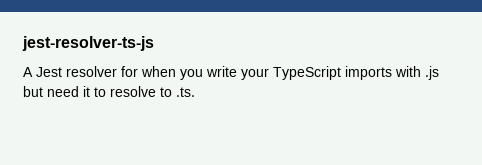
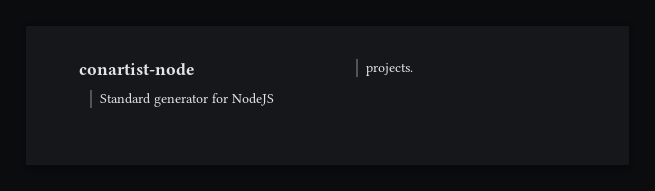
[22,36,154,51] [23,66,439,80] [23,86,195,97] jest-resolver-ts-js // A Jest resolver for when you write your TypeScript imports with .js but need it to resolve to .ts. -> [79,63,195,75] [99,93,274,107] [365,63,413,76] conartist-node // Standard generator for NodeJS projects.

